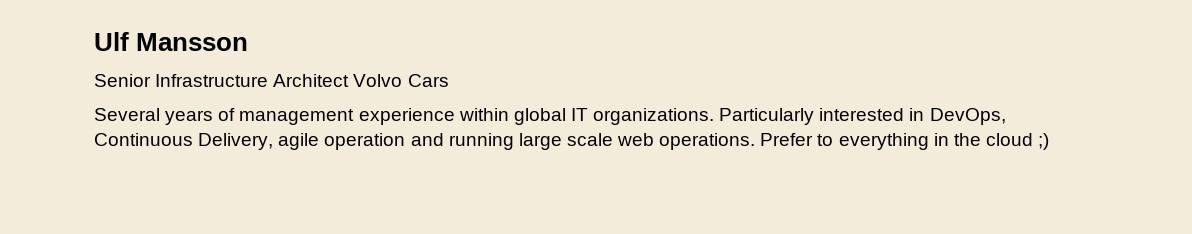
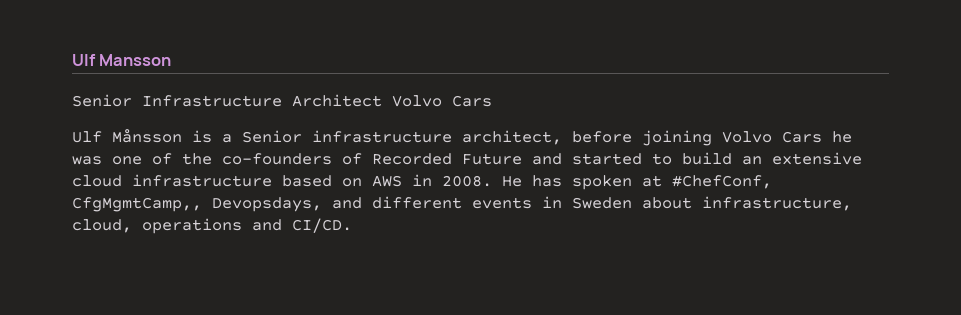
[94,108,1006,125] [94,133,1050,150] Several years of management experience within global IT organizations. Particularly interested in DevOps, Continuous Delivery, agile operation and running large scale web operations. Prefer to everything in the cloud ;) -> [72,129,852,146] [72,152,862,165] [72,174,772,190] [72,196,852,212] [72,218,352,234] Ulf Månsson is a Senior infrastructure architect, before joining Volvo Cars he was one of the co-founders of Recorded Future and started to build an extensive cloud infrastructure based on AWS in 2008. He has spoken at #ChefConf, CfgMgmtCamp,, Devopsdays, and different events in Sweden about infrastructure, cloud, operations and CI/CD.

